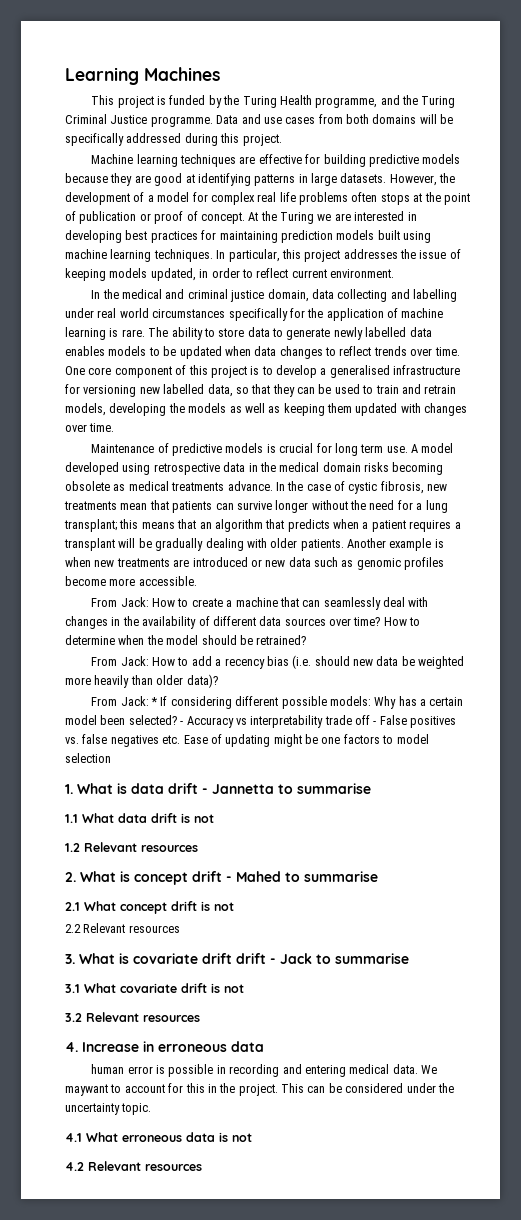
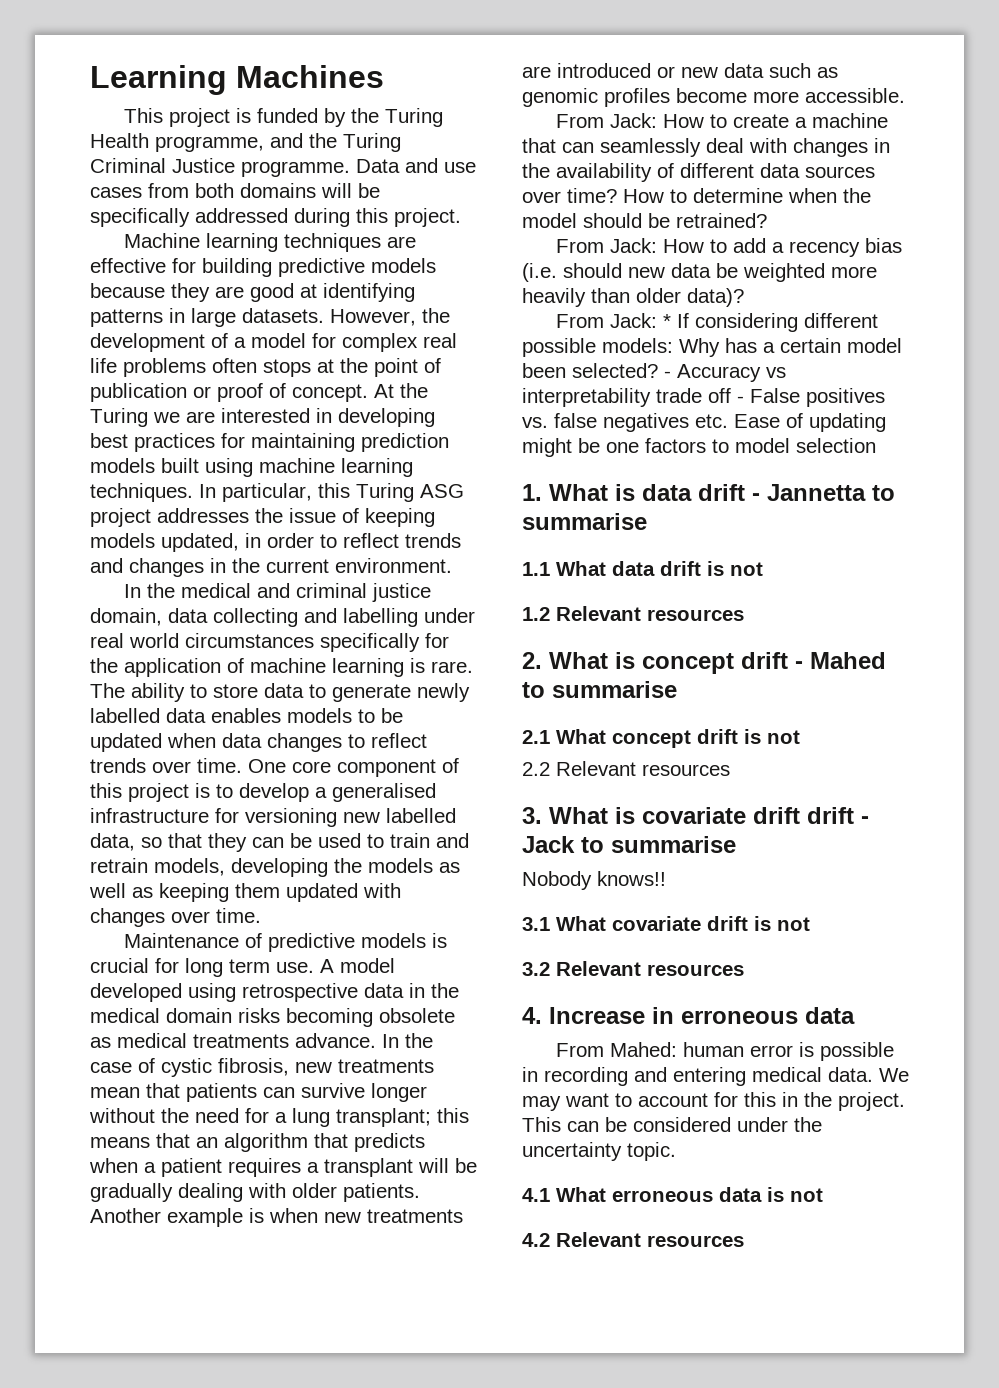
(301, 254) none -> [356,483,464,502] Turing ASG
(289, 273) none -> [405,533,461,548] [90,558,260,577] trends and changes in the
(409, 958) none -> [522,871,666,890] // Nobody knows!!
(264, 1046) none -> [555,1042,677,1057] From Mahed:
[65,1084,108,1096] maywant -> [522,1093,609,1111] may want

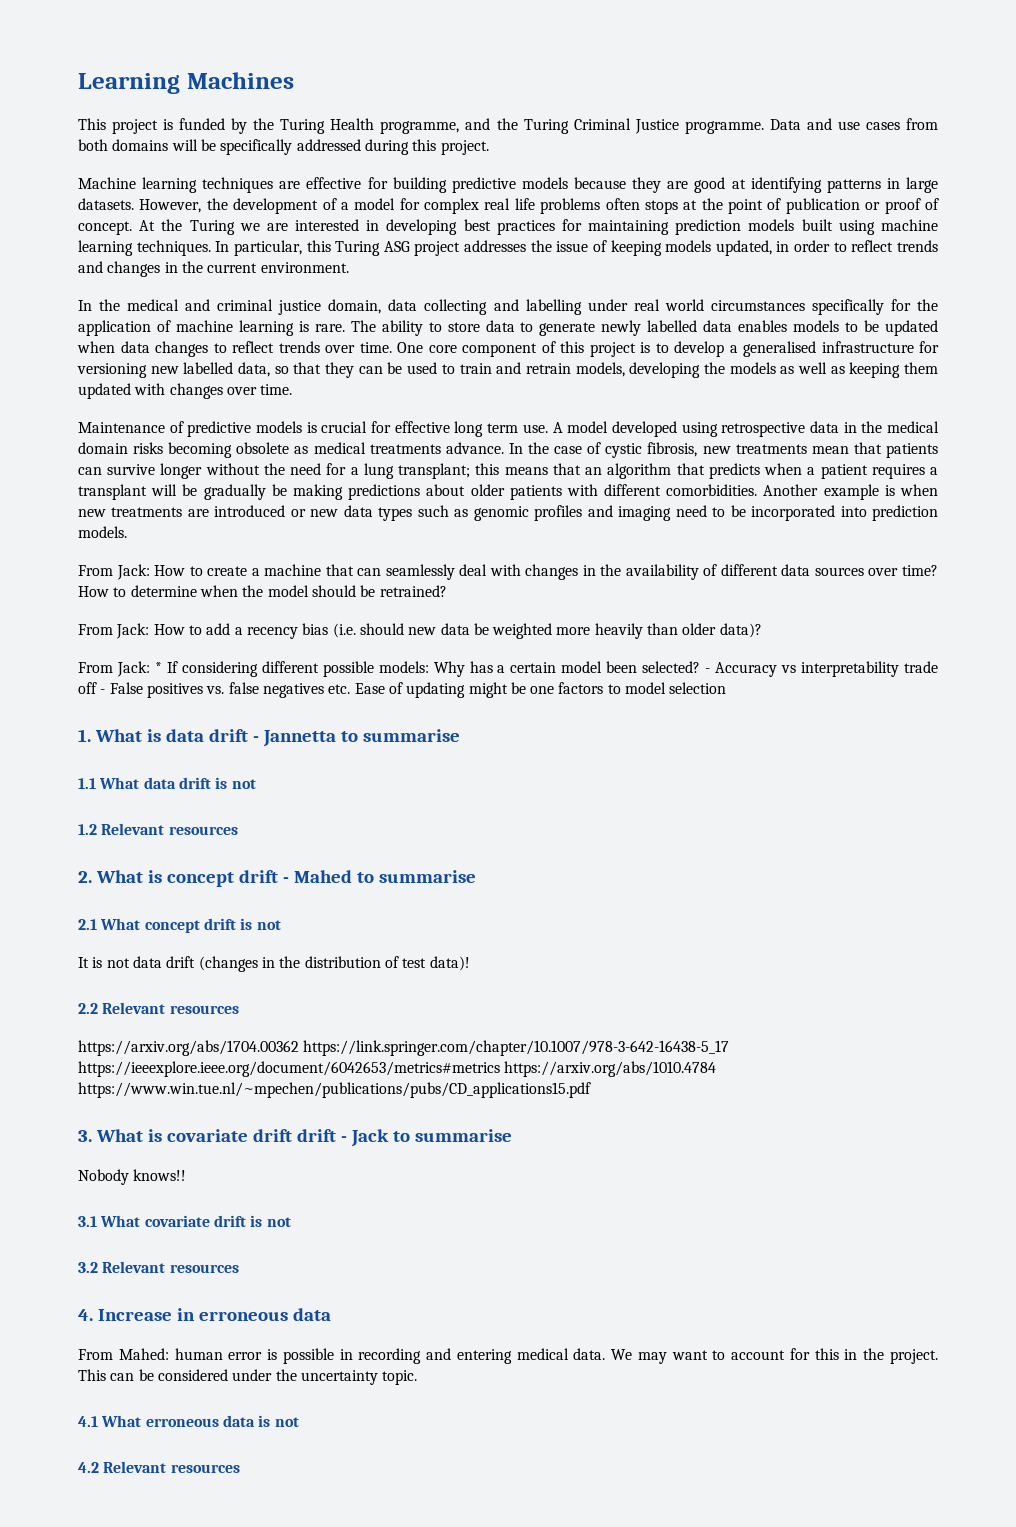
(179, 965) none -> [394,421,450,433] effective
[178,1183,420,1202] dealing with older patients. -> [271,484,758,500] be making predictions about older patients with different comorbidities.
(764, 70) none -> [378,507,413,521] types
[676,88,905,103] become more accessible. -> [587,505,939,521] [78,526,127,538] and imaging need to be incorporated into prediction models.
[522,761,730,776] 2.2 Relevant resources -> [78,956,470,972] [78,1002,239,1014] [78,1040,730,1056] [78,1061,717,1077] [78,1082,591,1098] It is not data drift (changes in the distribution of test data)! // 2.2 Relevant resources // https://arxiv.org/abs/1704.00362 https://link.springer.com/chapter/10.1007/978-3-642-16438-5_17 https://ieeexplore.ieee.org/document/6042653/metrics#metrics https://arxiv.org/abs/1010.4784 https://www.win.tue.nl/~mpechen/publications/pubs/CD_applications15.pdf

